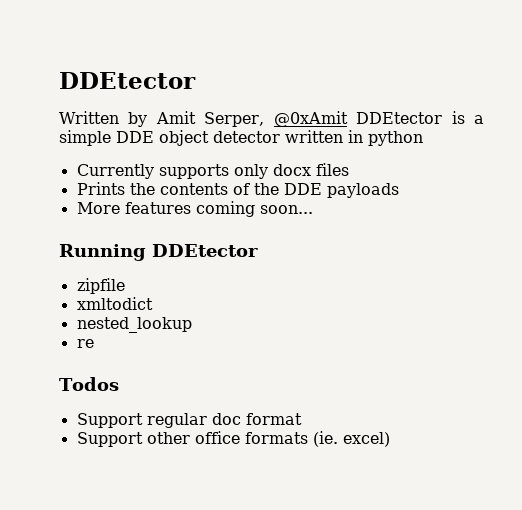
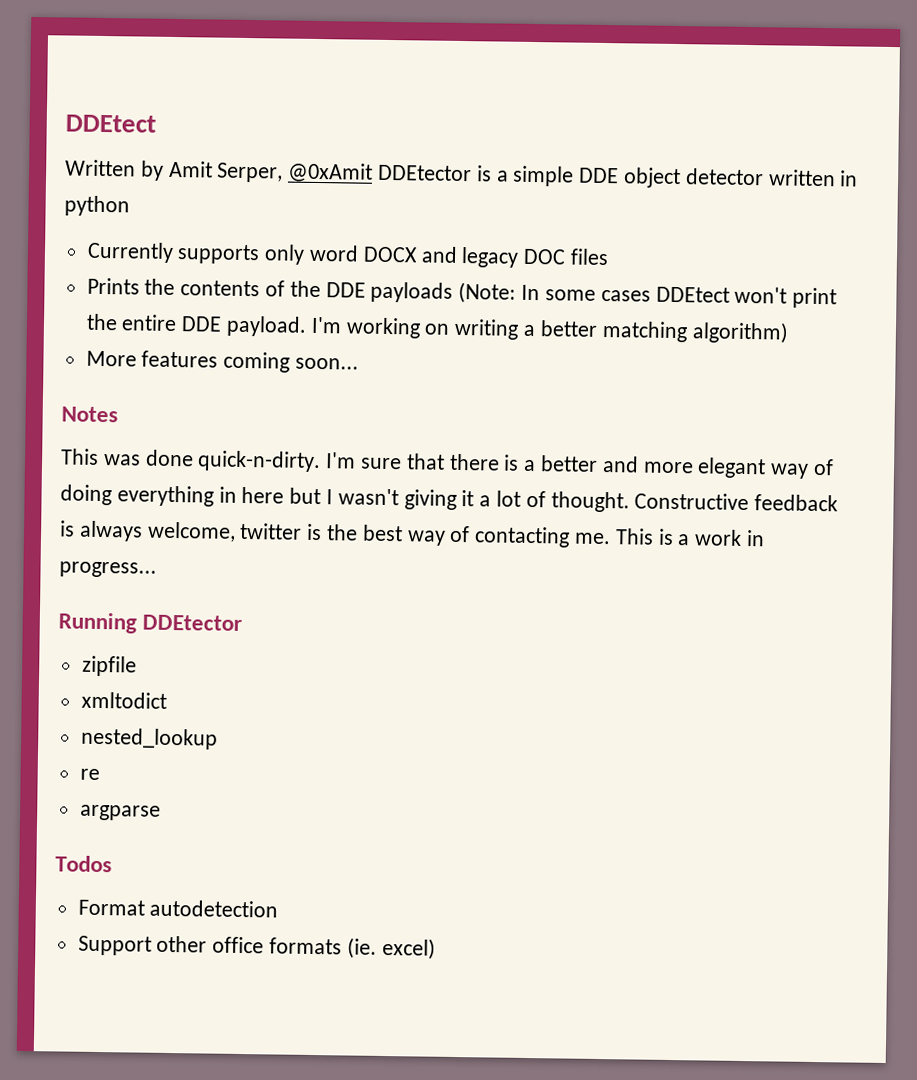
[59,72,196,89] DDEtector -> [65,114,156,133] DDEtect
[272,164,311,176] docx -> [309,244,567,268] word DOCX and legacy DOC
[76,201,313,217] // More features coming soon... -> [458,281,838,309] [85,313,789,344] [85,350,360,373] [61,406,118,423] [61,448,835,479] [60,484,839,513] [60,520,766,548] [59,561,157,578] (Note: In some cases DDEtect won't print the entire DDE payload. I'm working on writing a better matching algorithm) // More features coming soon... // Notes // This was done quick-n-dirty. I'm sure that there is a better and more elegant way of doing everything in here but I wasn't giving it a lot of thought. Constructive feedback is always welcome, twitter is the best way of contacting me. This is a work in progress...
(94, 343) none -> [79,804,161,821] // argparse
[76,413,302,428] Support regular doc format -> [77,899,279,918] Format autodetection

